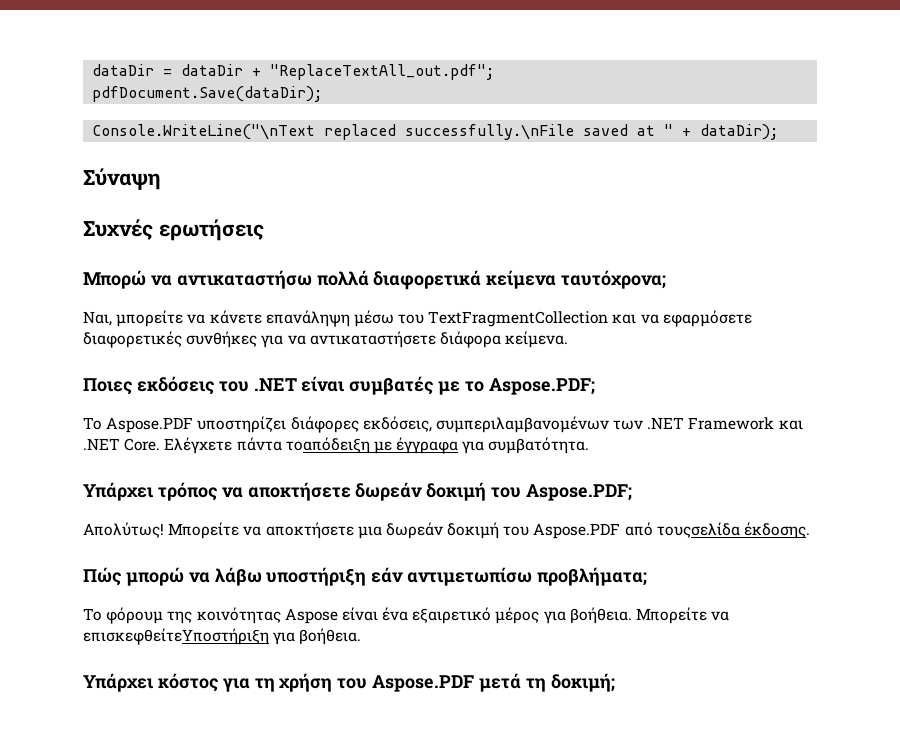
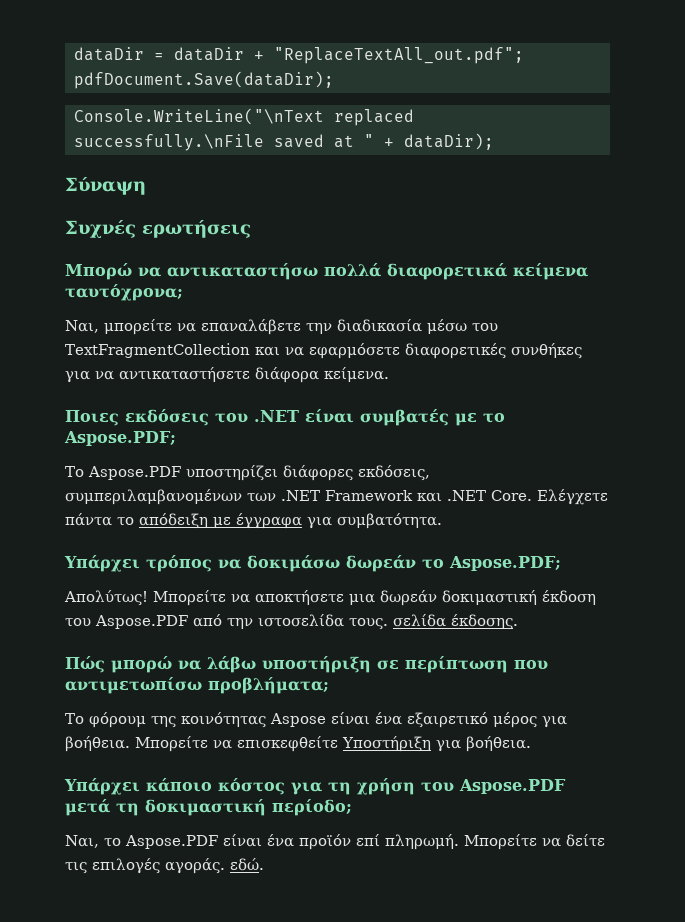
[209,310,350,327] κάνετε επανάληψη -> [201,319,422,335] επαναλάβετε την διαδικασία
[285,437,370,454] τοαπόδειξη -> [117,513,208,529] το απόδειξη
[247,482,522,501] αποκτήσετε δωρεάν δοκιμή του -> [247,555,444,572] δοκιμάσω δωρεάν το
[447,522,500,539] δοκιμή -> [442,590,596,605] δοκιμαστική έκδοση
[656,522,740,538] τουςσελίδα -> [227,614,446,630] την ιστοσελίδα τους. σελίδα
[371,567,404,583] εάν -> [377,656,548,673] σε περίπτωση που
[83,628,269,645] επισκεφθείτεΥποστήριξη -> [237,736,431,752] επισκεφθείτε Υποστήριξη
(154, 682) none -> [146,778,212,792] κάποιο
[550,673,615,692] δοκιμή; -> [145,799,352,816] [65,834,605,850] [65,858,264,874] δοκιμαστική περίοδο; // Ναι, το Aspose.PDF είναι ένα προϊόν επί πληρωμή. Μπορείτε να δείτε τις επιλογές αγοράς. εδώ.

